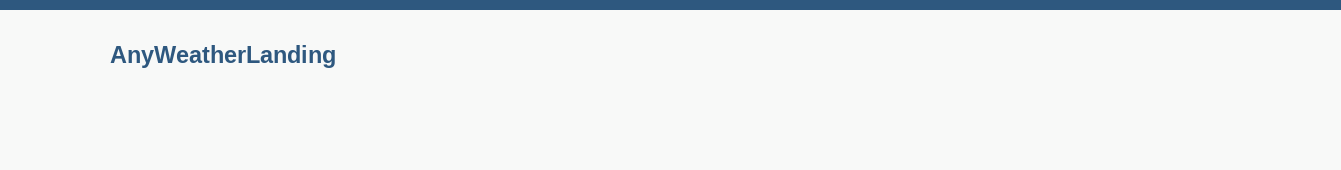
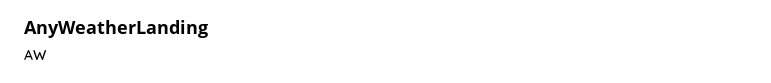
(336, 56) none -> [24,49,47,60] // AW

